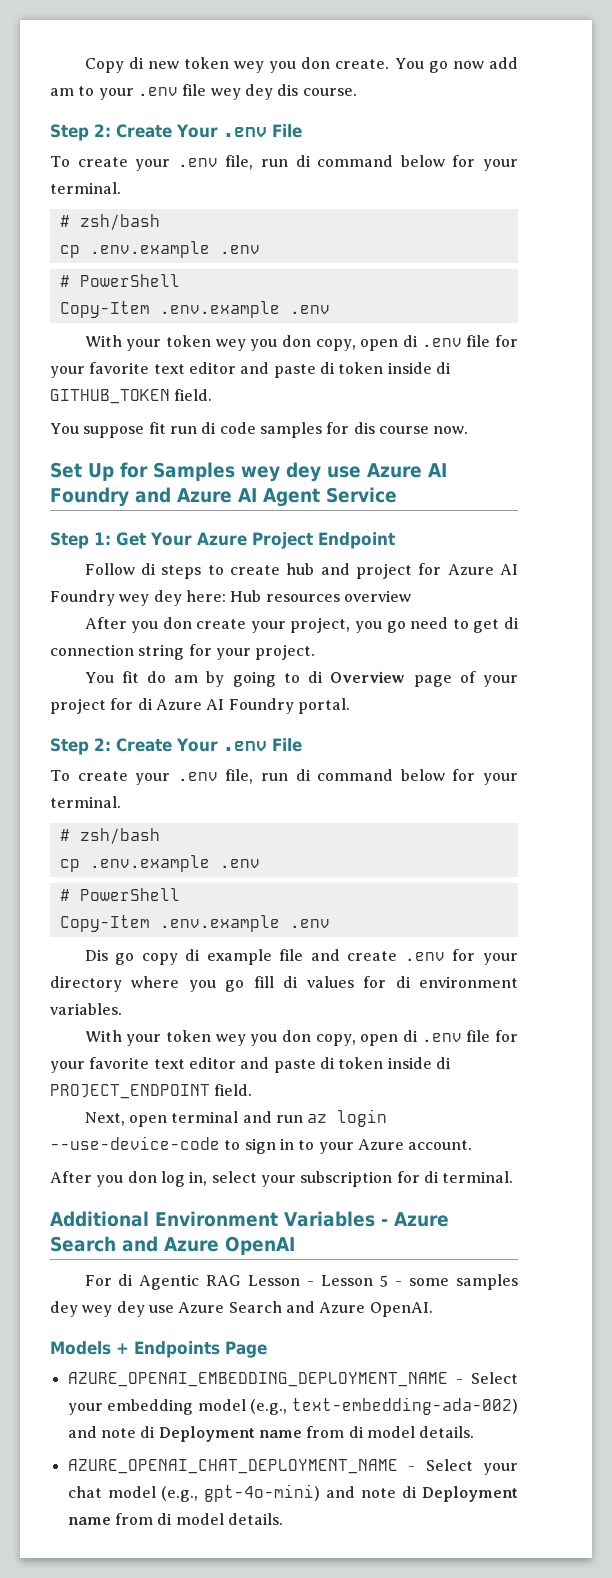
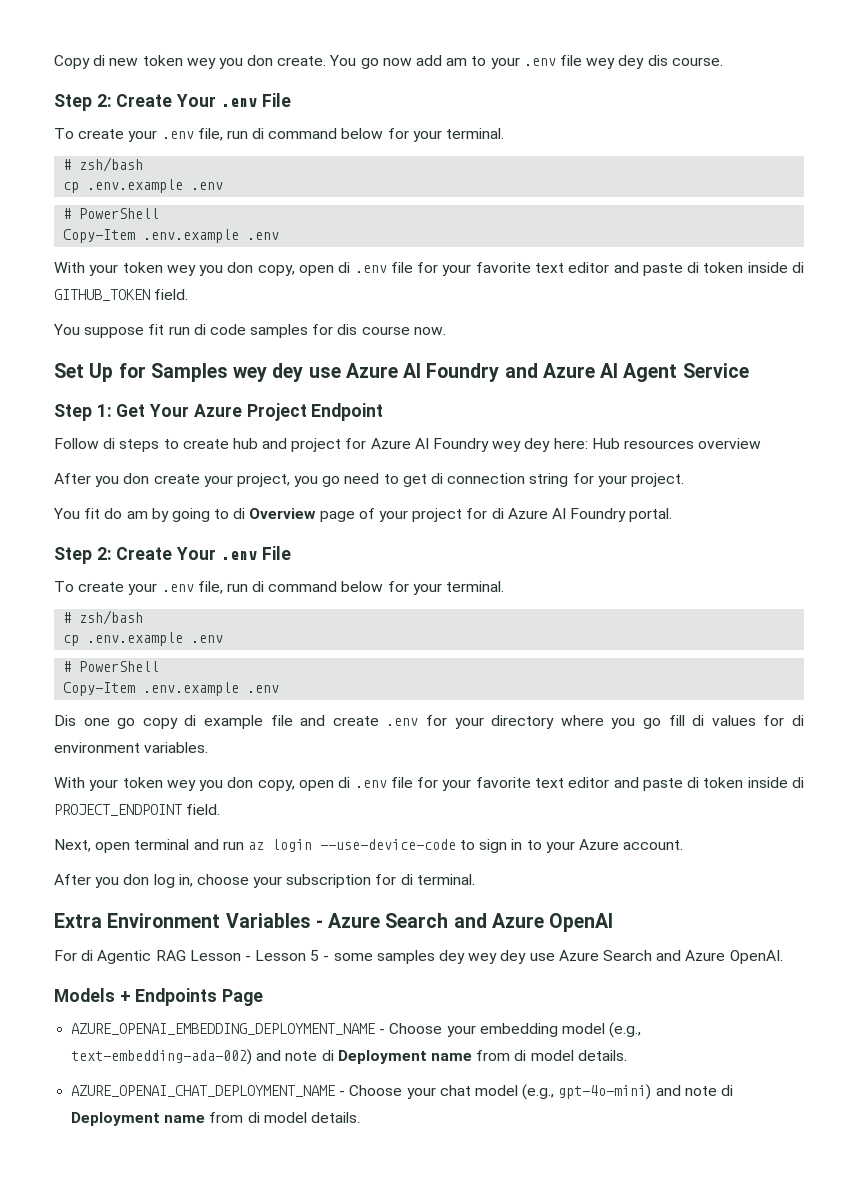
(108, 955) none -> [83,718,110,726] one
[211,1171,257,1183] select -> [196,874,249,885] choose
[50,1211,149,1227] Additional -> [54,913,102,928] Extra
[471,1372,518,1384] Select -> [389,1023,443,1034] Choose
[425,1459,473,1471] Select -> [349,1085,403,1096] Choose

